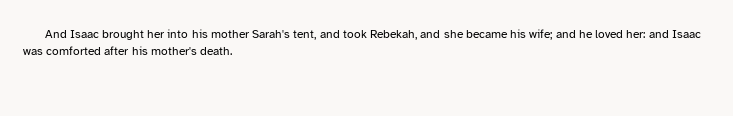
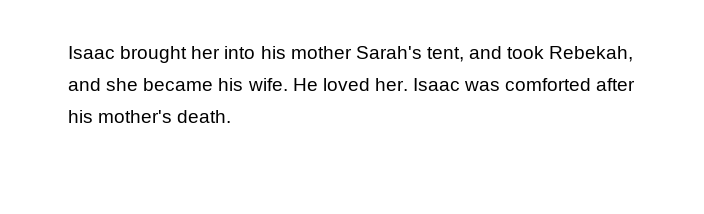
[44,30,67,38] And -> (68, 52) none
[529,29,669,40] wife; and he loved her: and -> [247,78,408,91] wife. He loved her.

